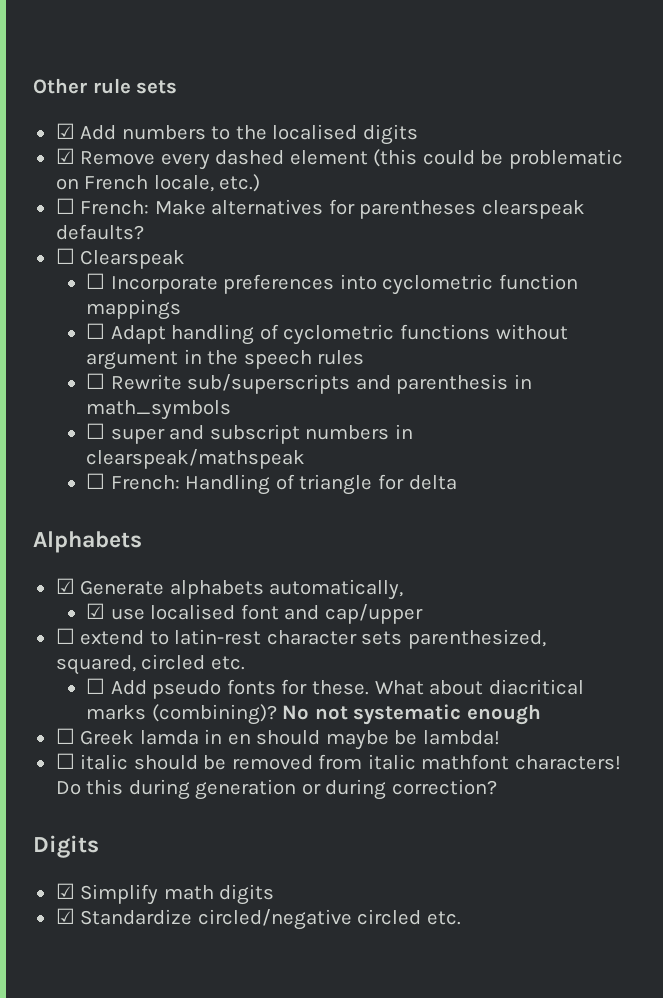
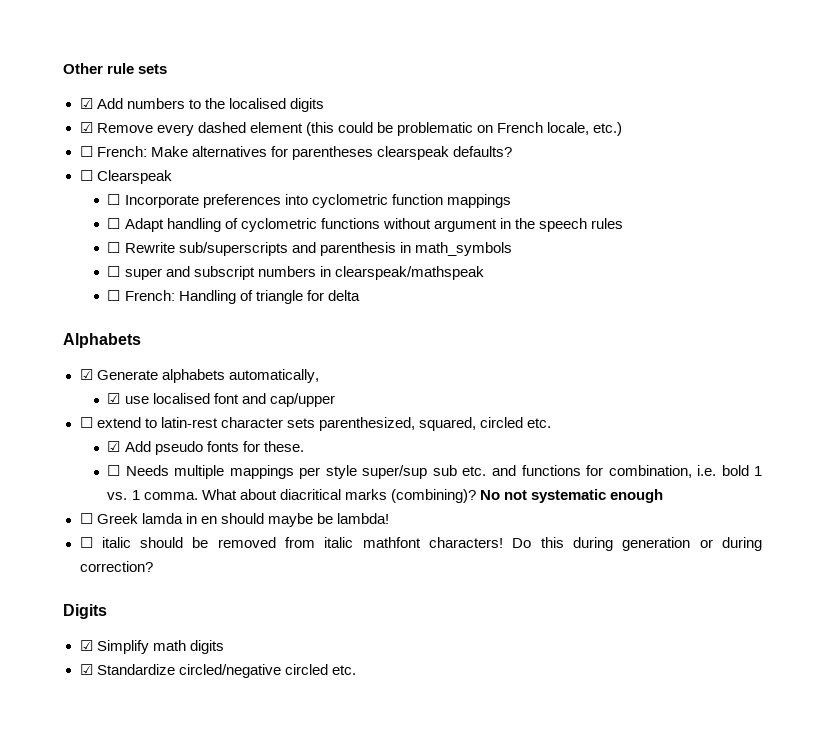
[86,678,106,694] ☐ -> [107,441,121,452] ☑
(369, 687) none -> [107,465,763,479] [107,490,198,500] // ☐ Needs multiple mappings per style super/sup sub etc. and functions for combination, i.e. bold 1 vs. 1 comma.

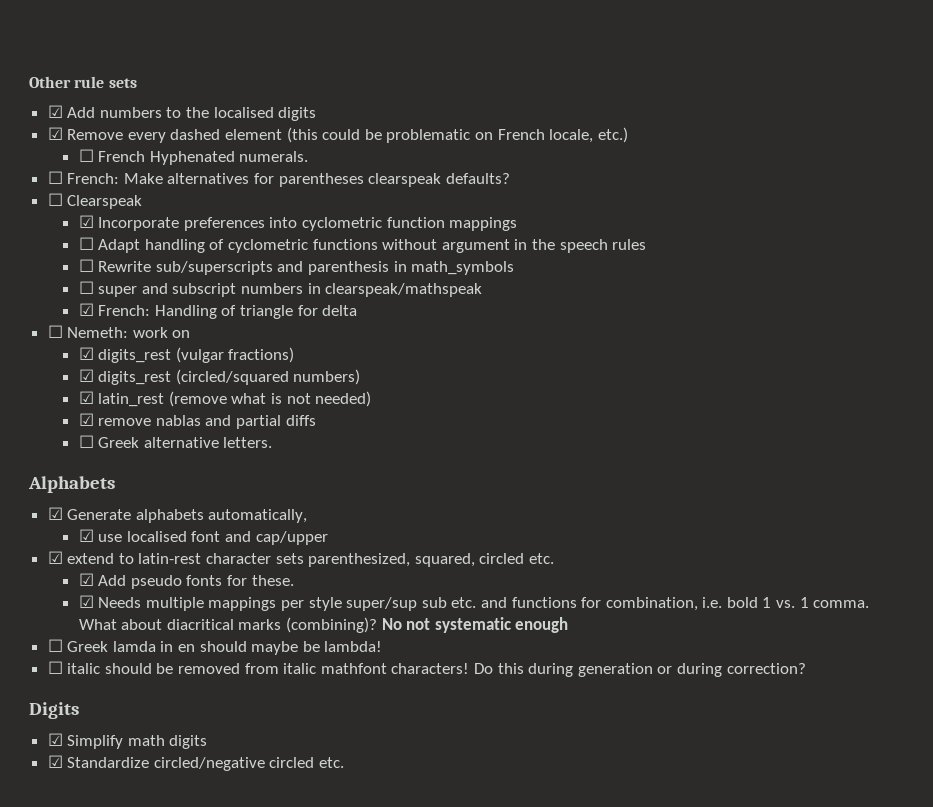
(623, 129) none -> [78,149,309,165] // ☐ French Hyphenated numerals.
[107,194,121,205] ☐ -> [78,215,94,228] ☑
[107,290,121,301] ☐ -> [78,303,94,316] ☑
(360, 295) none -> [47,325,191,338] [78,347,295,363] [78,369,361,385] [78,391,372,407] [78,413,316,429] [78,435,273,448] // ☐ Nemeth: work on // ☑ digits_rest (vulgar fractions) // ☑ digits_rest (circled/squared numbers) // ☑ latin_rest (remove what is not needed) // ☑ remove nablas and partial diffs // ☐ Greek alternative letters.
[79,417,93,428] ☐ -> [47,551,63,564] ☑
[107,465,121,476] ☐ -> [78,595,94,608] ☑

